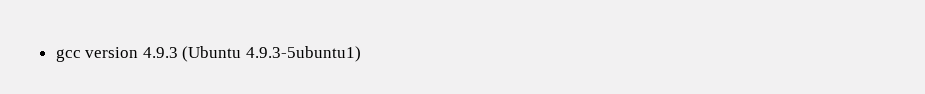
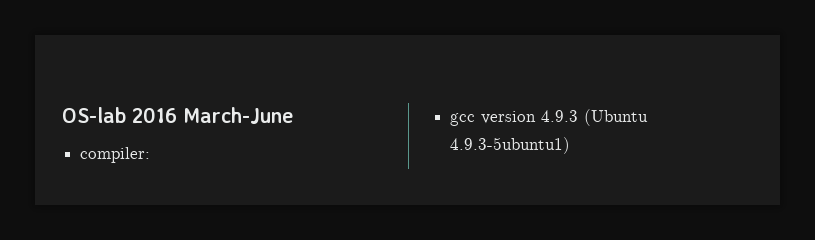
(55, 55) none -> [62,107,293,124] [80,147,151,163] OS-lab 2016 March-June // compiler: //

